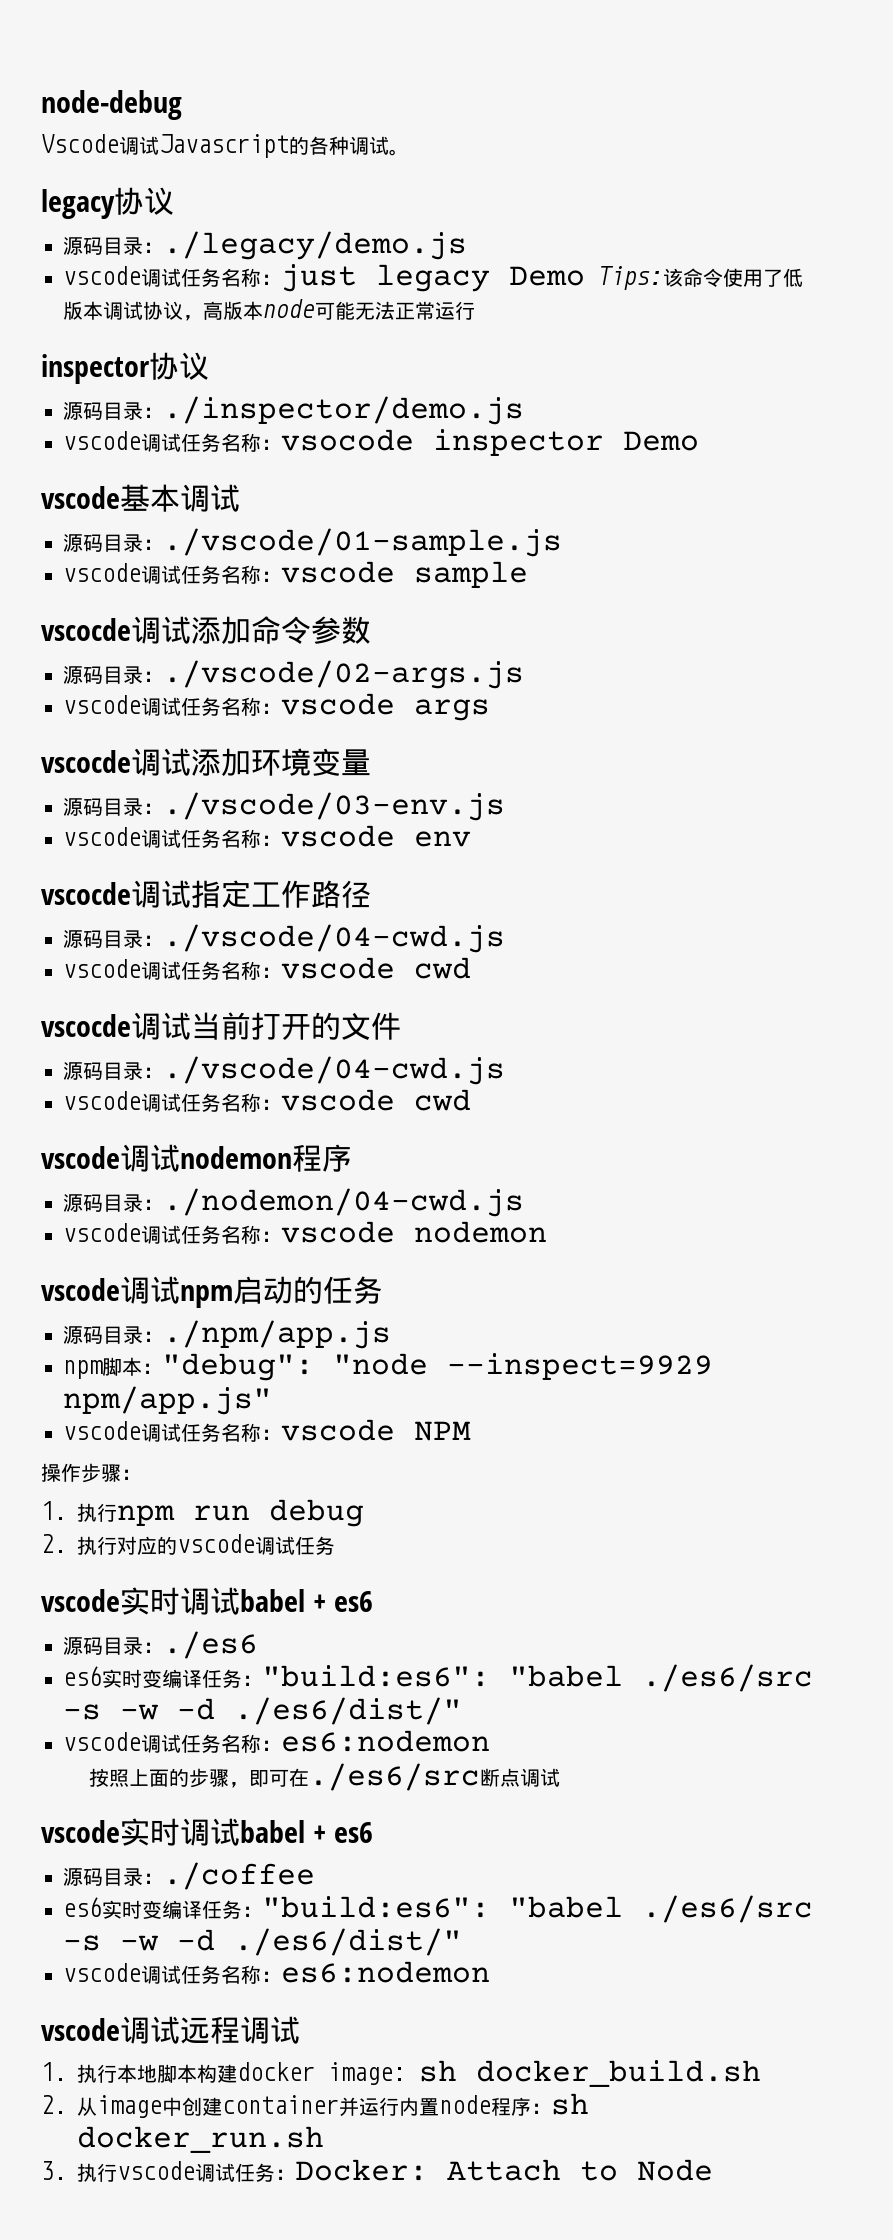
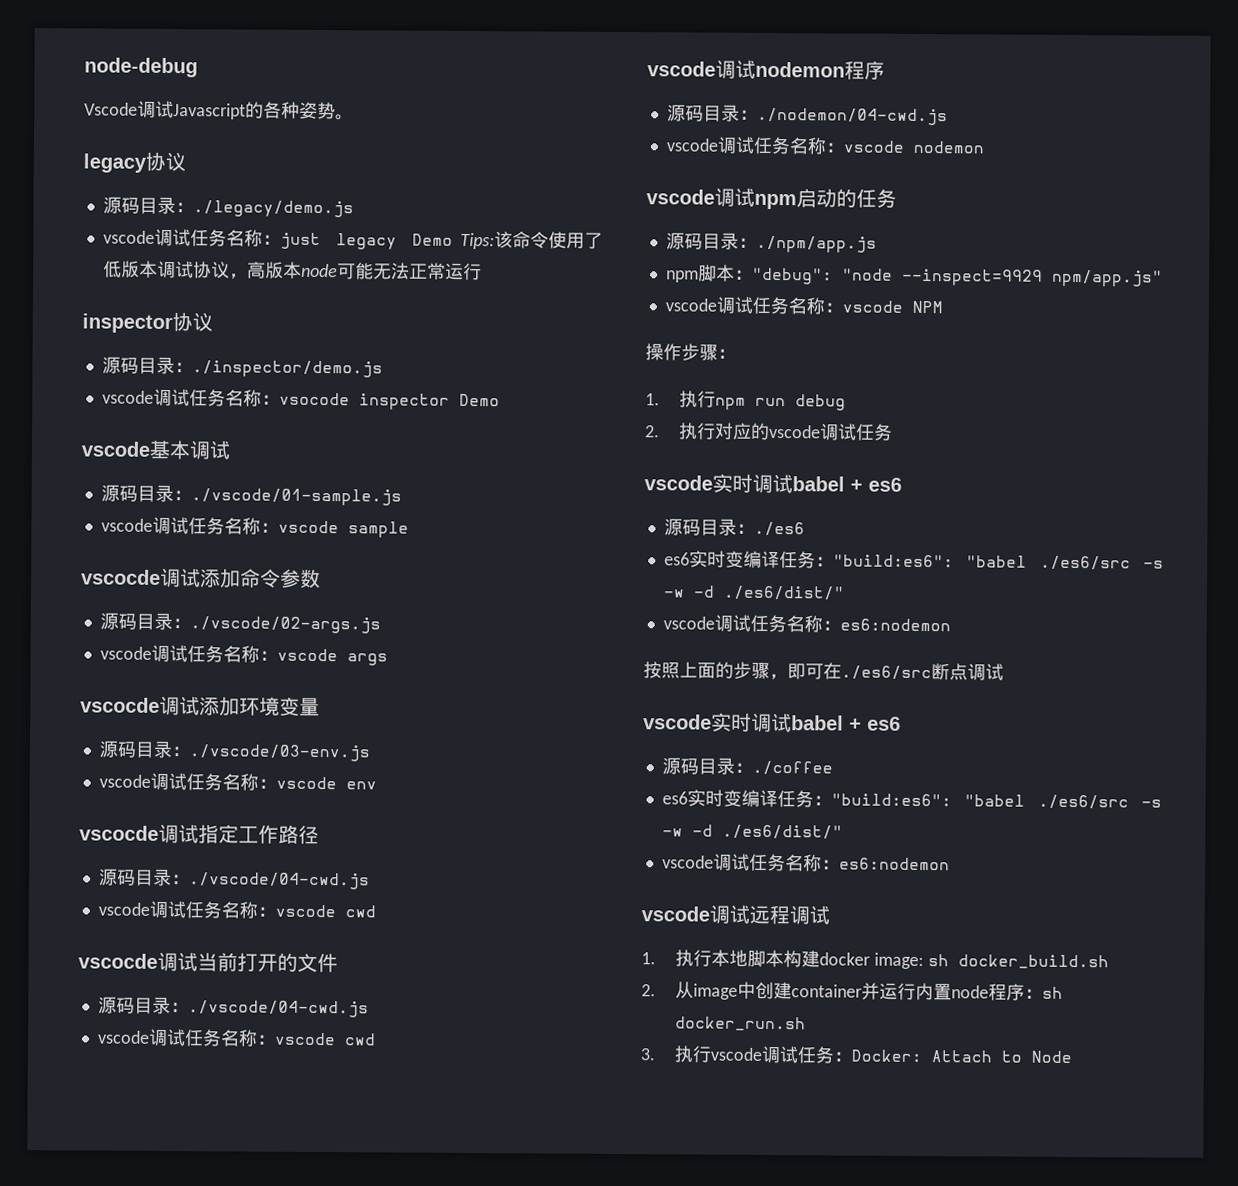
[349,136,389,155] 调试 -> [299,101,336,120] 姿势

